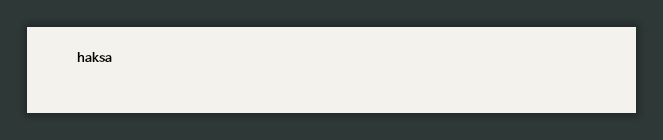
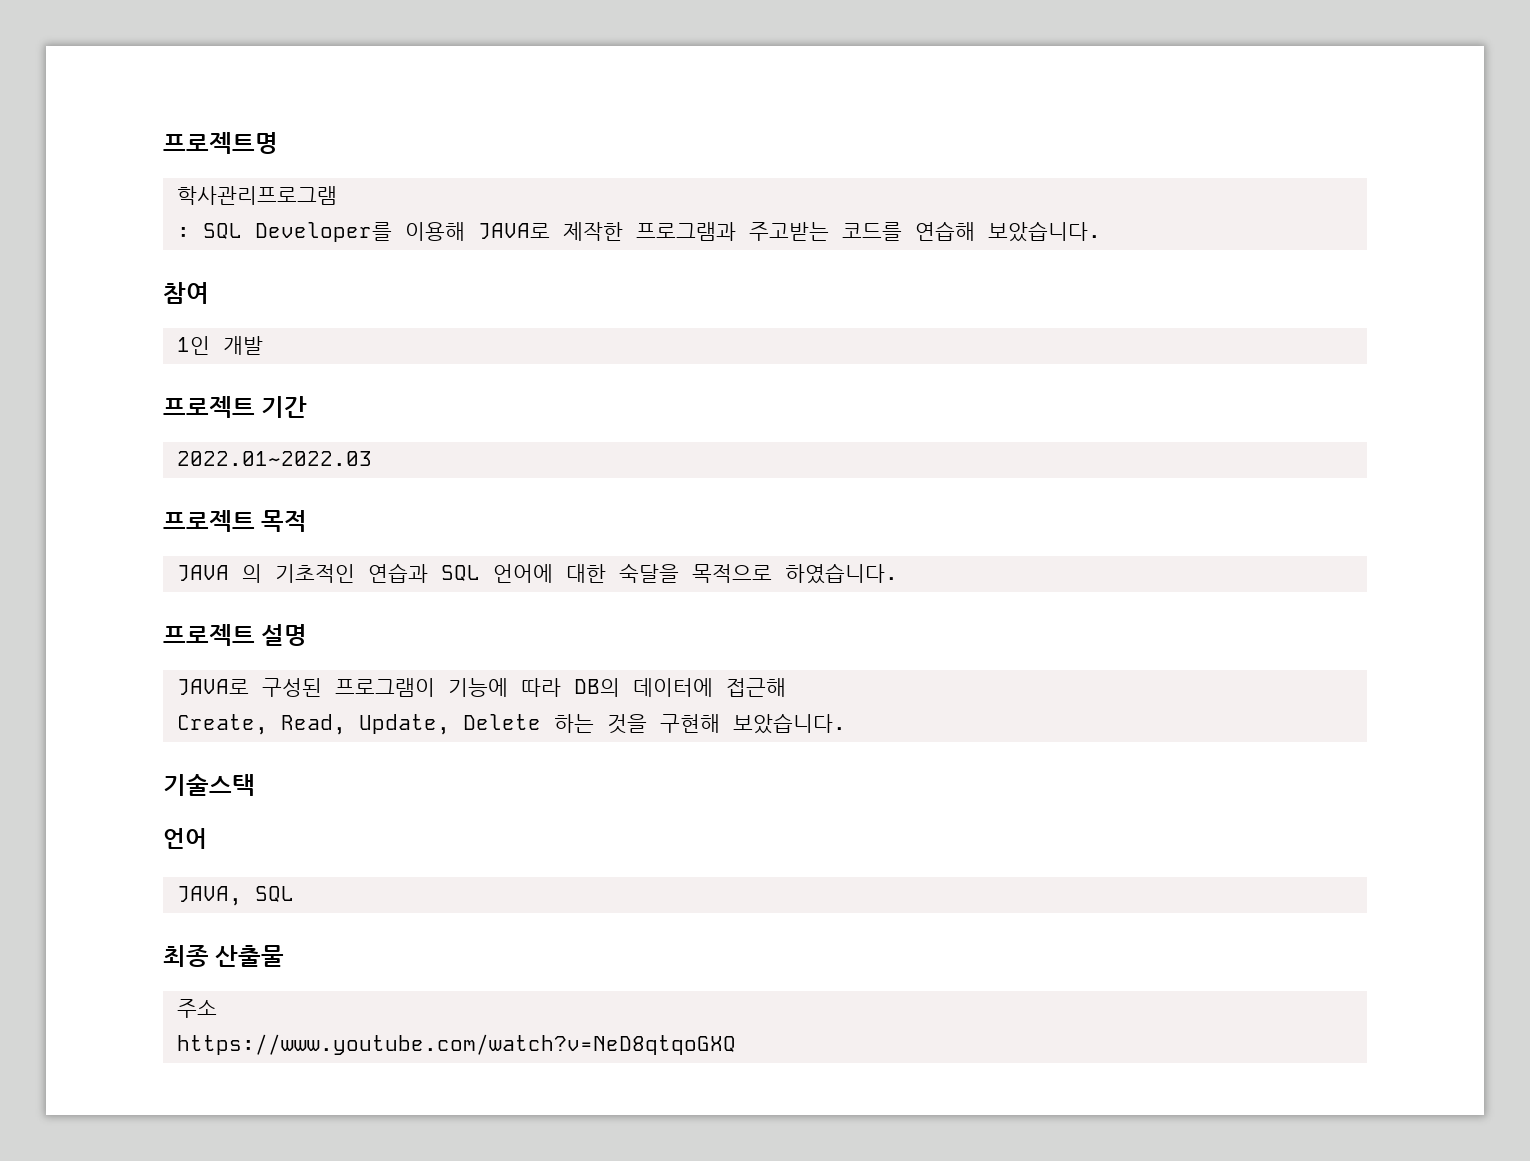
[77,52,112,62] haksa -> [163,132,278,154] [176,186,337,205] [176,221,1101,242] [163,282,209,304] [176,336,263,355] [163,396,308,418] [176,451,372,466] [163,510,308,532] [176,563,898,584] [163,624,308,646] [176,678,786,697] [176,713,846,735] [163,774,255,796] [163,828,207,849] [176,886,294,906] [163,945,285,967] [176,999,217,1018] [176,1034,736,1055] 프로젝트명 // 학사관리프로그램 // : SQL Developer를 이용해 JAVA로 제작한 프로그램과 주고받는 코드를 연습해 보았습니다. // 참여 // 1인 개발 // 프로젝트 기간 // 2022.01~2022.03 // 프로젝트 목적 // JAVA 의 기초적인 연습과 SQL 언어에 대한 숙달을 목적으로 하였습니다. // 프로젝트 설명 // JAVA로 구성된 프로그램이 기능에 따라 DB의 데이터에 접근해 // Create, Read, Update, Delete 하는 것을 구현해 보았습니다. // 기술스택 // 언어 // JAVA, SQL // 최종 산출물 // 주소 // https://www.youtube.com/watch?v=NeD8qtqoGXQ

